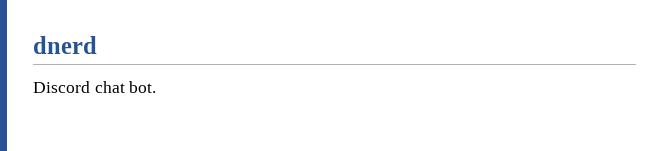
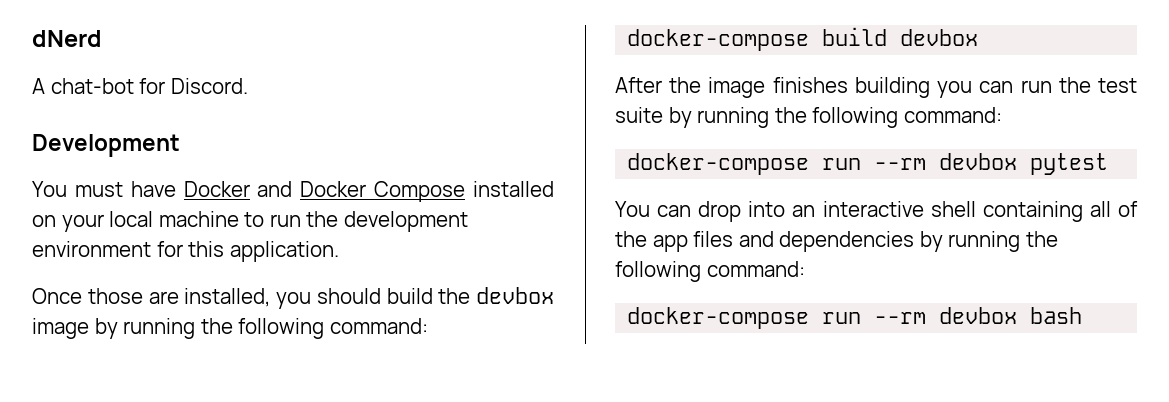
[33,36,97,54] [33,81,157,93] dnerd // Discord chat bot. -> [32,30,102,47] [32,78,248,94] [32,134,180,157] [32,181,554,202] [32,211,468,232] [32,241,339,262] [32,287,554,309] [32,318,428,339] [627,27,979,51] [615,77,1137,98] [615,107,1002,128] [627,153,1109,175] [615,201,1138,222] [615,231,1058,252] [615,261,805,282] [627,307,1083,329] dNerd // A chat-bot for Discord. // Development // You must have Docker and Docker Compose installed on your local machine to run the development environment for this application. // Once those are installed, you should build the devbox image by running the following command: // docker-compose build devbox // After the image finishes building you can run the test suite by running the following command: // docker-compose run --rm devbox pytest // You can drop into an interactive shell containing all of the app files and dependencies by running the following command: // docker-compose run --rm devbox bash

